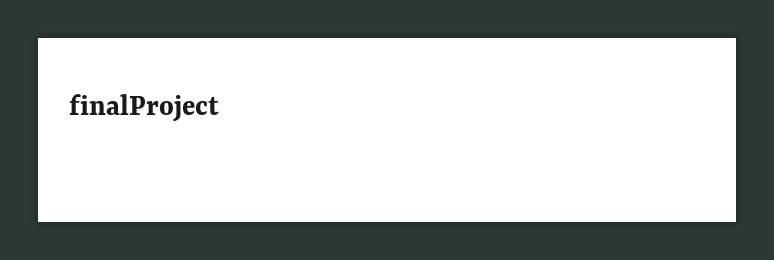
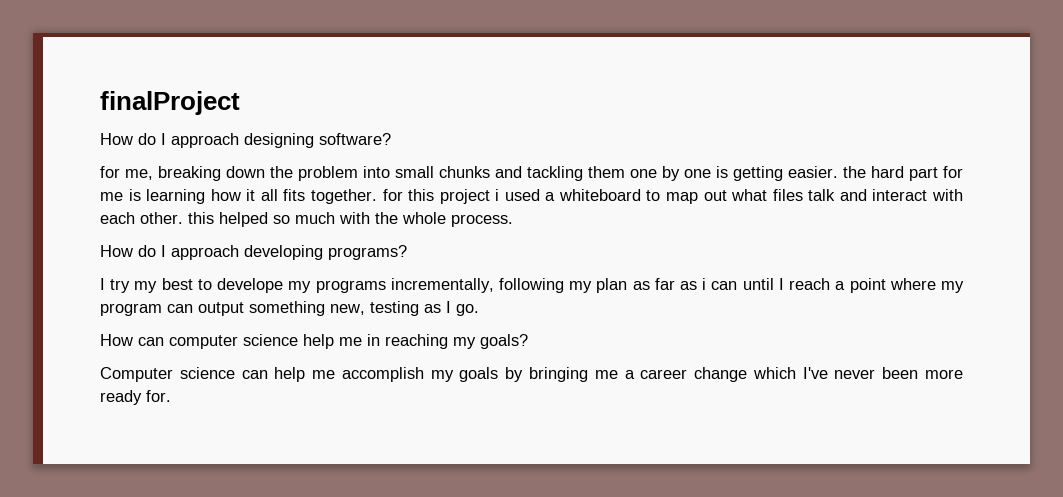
(219, 108) none -> [100,133,391,148] [100,166,963,181] [100,189,964,204] [100,212,513,227] [100,245,407,260] [100,278,965,293] [100,301,479,316] [100,334,528,349] [100,367,964,382] [100,390,171,405] // How do I approach designing software? // for me, breaking down the problem into small chunks and tackling them one by one is getting easier. the hard part for me is learning how it all fits together. for this project i used a whiteboard to map out what files talk and interact with each other. this helped so much with the whole process. // How do I approach developing programs? // I try my best to develope my programs incrementally, following my plan as far as i can until I reach a point where my program can output something new, testing as I go. // How can computer science help me in reaching my goals? // Computer science can help me accomplish my goals by bringing me a career change which I've never been more ready for.

